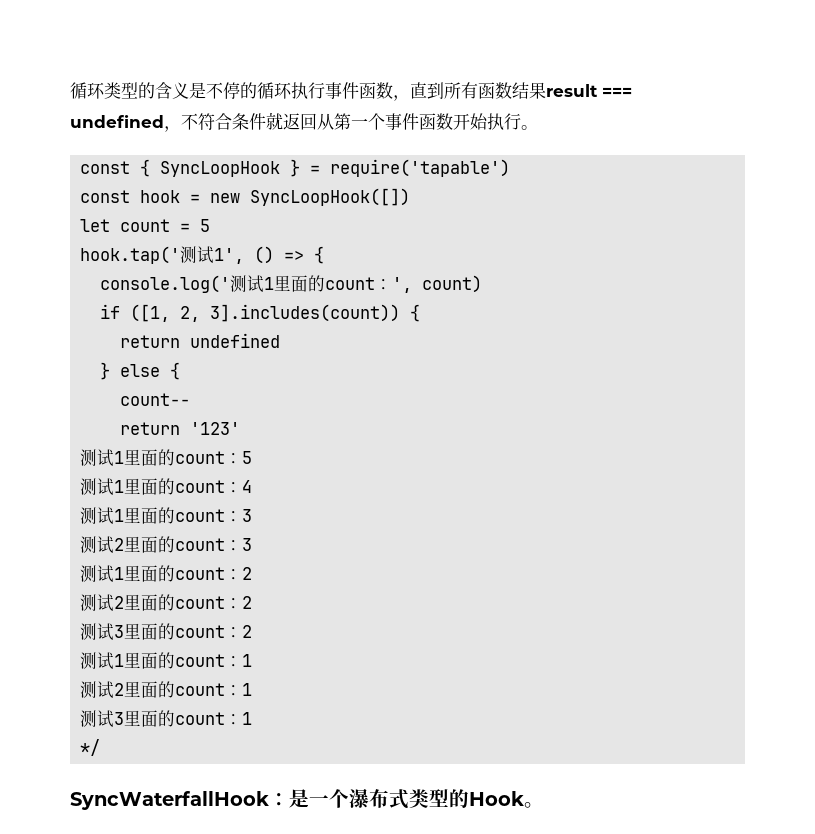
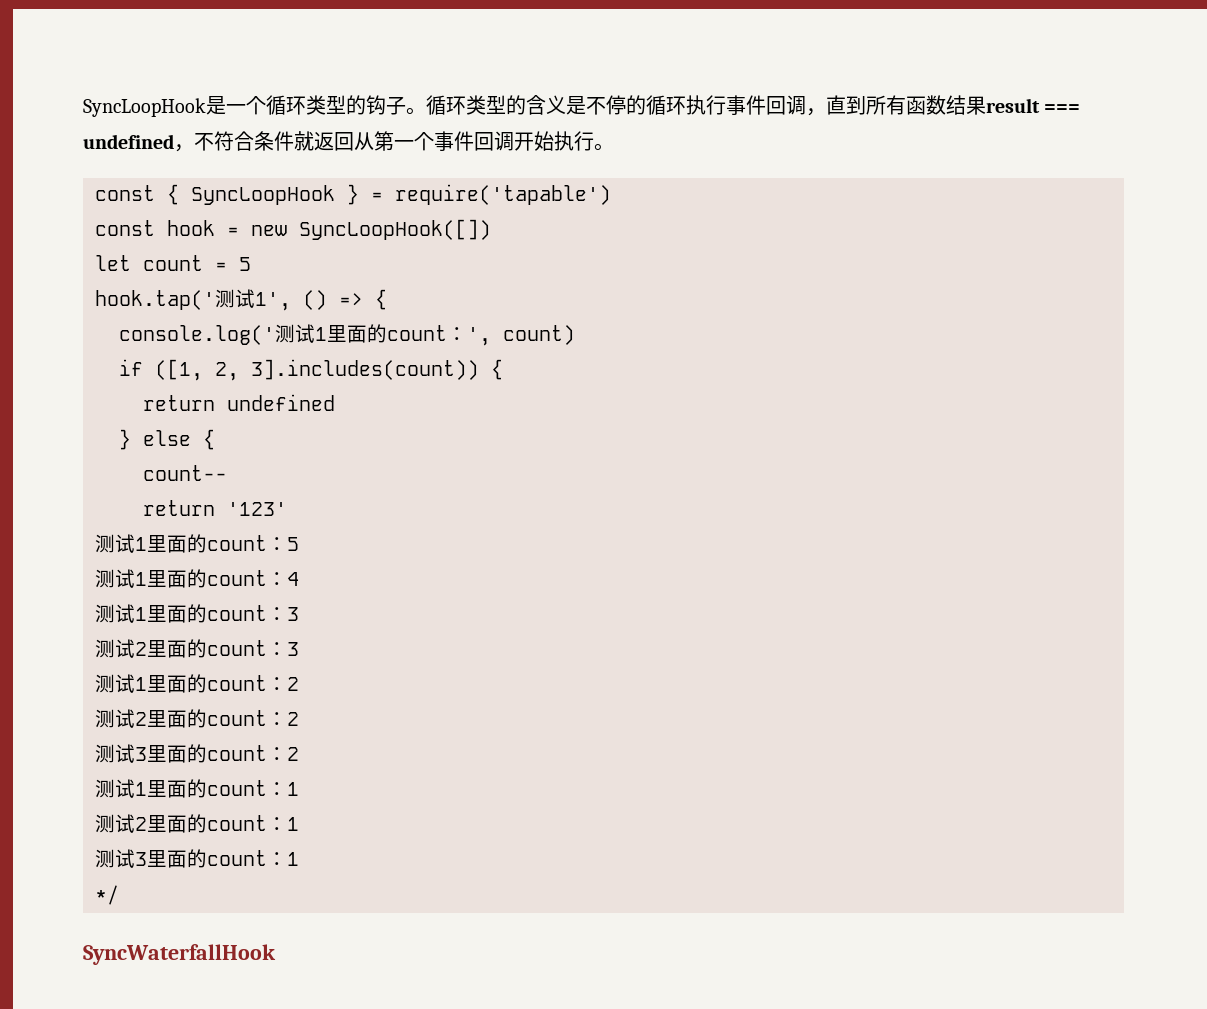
(70, 90) none -> [83,95,426,117] SyncLoopHook是一个循环类型的钩子。
[359,82,393,99] 函数 -> [766,95,806,115] 回调
[419,113,453,130] 函数 -> [474,131,514,151] 回调
[269,789,544,809] ：是一个瀑布式类型的Hook。 -> (276, 954) none

